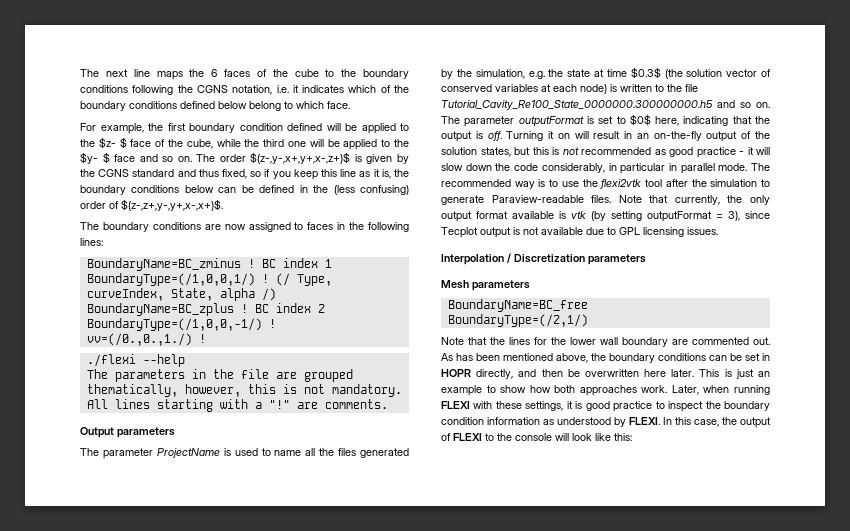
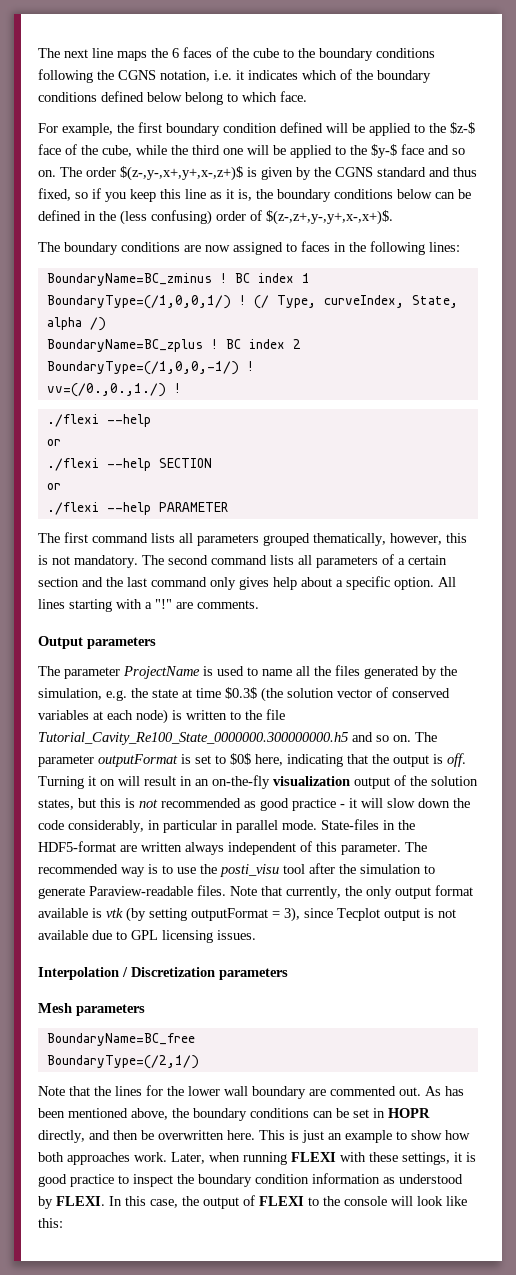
[98,137,127,149] $z- $ -> [450,122,475,134] $z-$
[80,152,110,164] $y- $ -> [371,144,397,158] $y-$
[86,369,297,382] The parameters in the file are -> [46,439,61,446] [46,458,212,471] [46,483,61,490] [46,502,228,515] [38,532,259,546] or // ./flexi --help SECTION // or // ./flexi --help PARAMETER // The first command lists all parameters
(402, 390) none -> [142,554,447,568] [38,576,434,590] The second command lists all parameters of a certain section and the last command only gives help about a specific option.
(702, 136) none -> [273,776,350,786] visualization
(748, 167) none -> [321,819,415,830] [38,841,401,855] State-files in the HDF5-format are written always independent of this parameter.
[600,179,642,189] flexi2vtk -> [220,864,279,877] posti_visu
[644,369,695,377] here later. -> [227,1130,255,1140] here.

